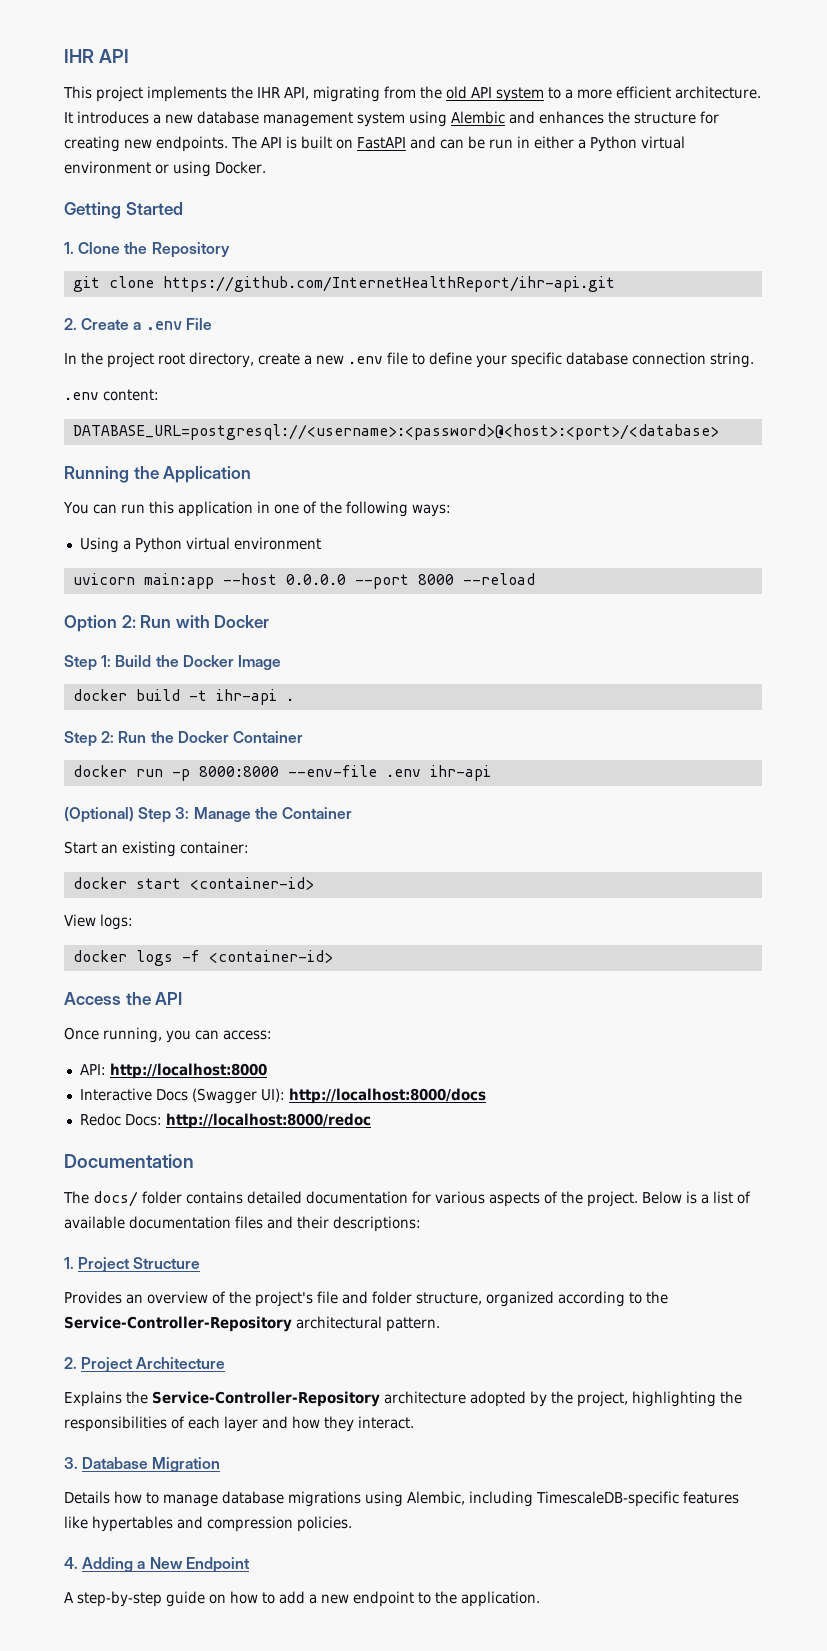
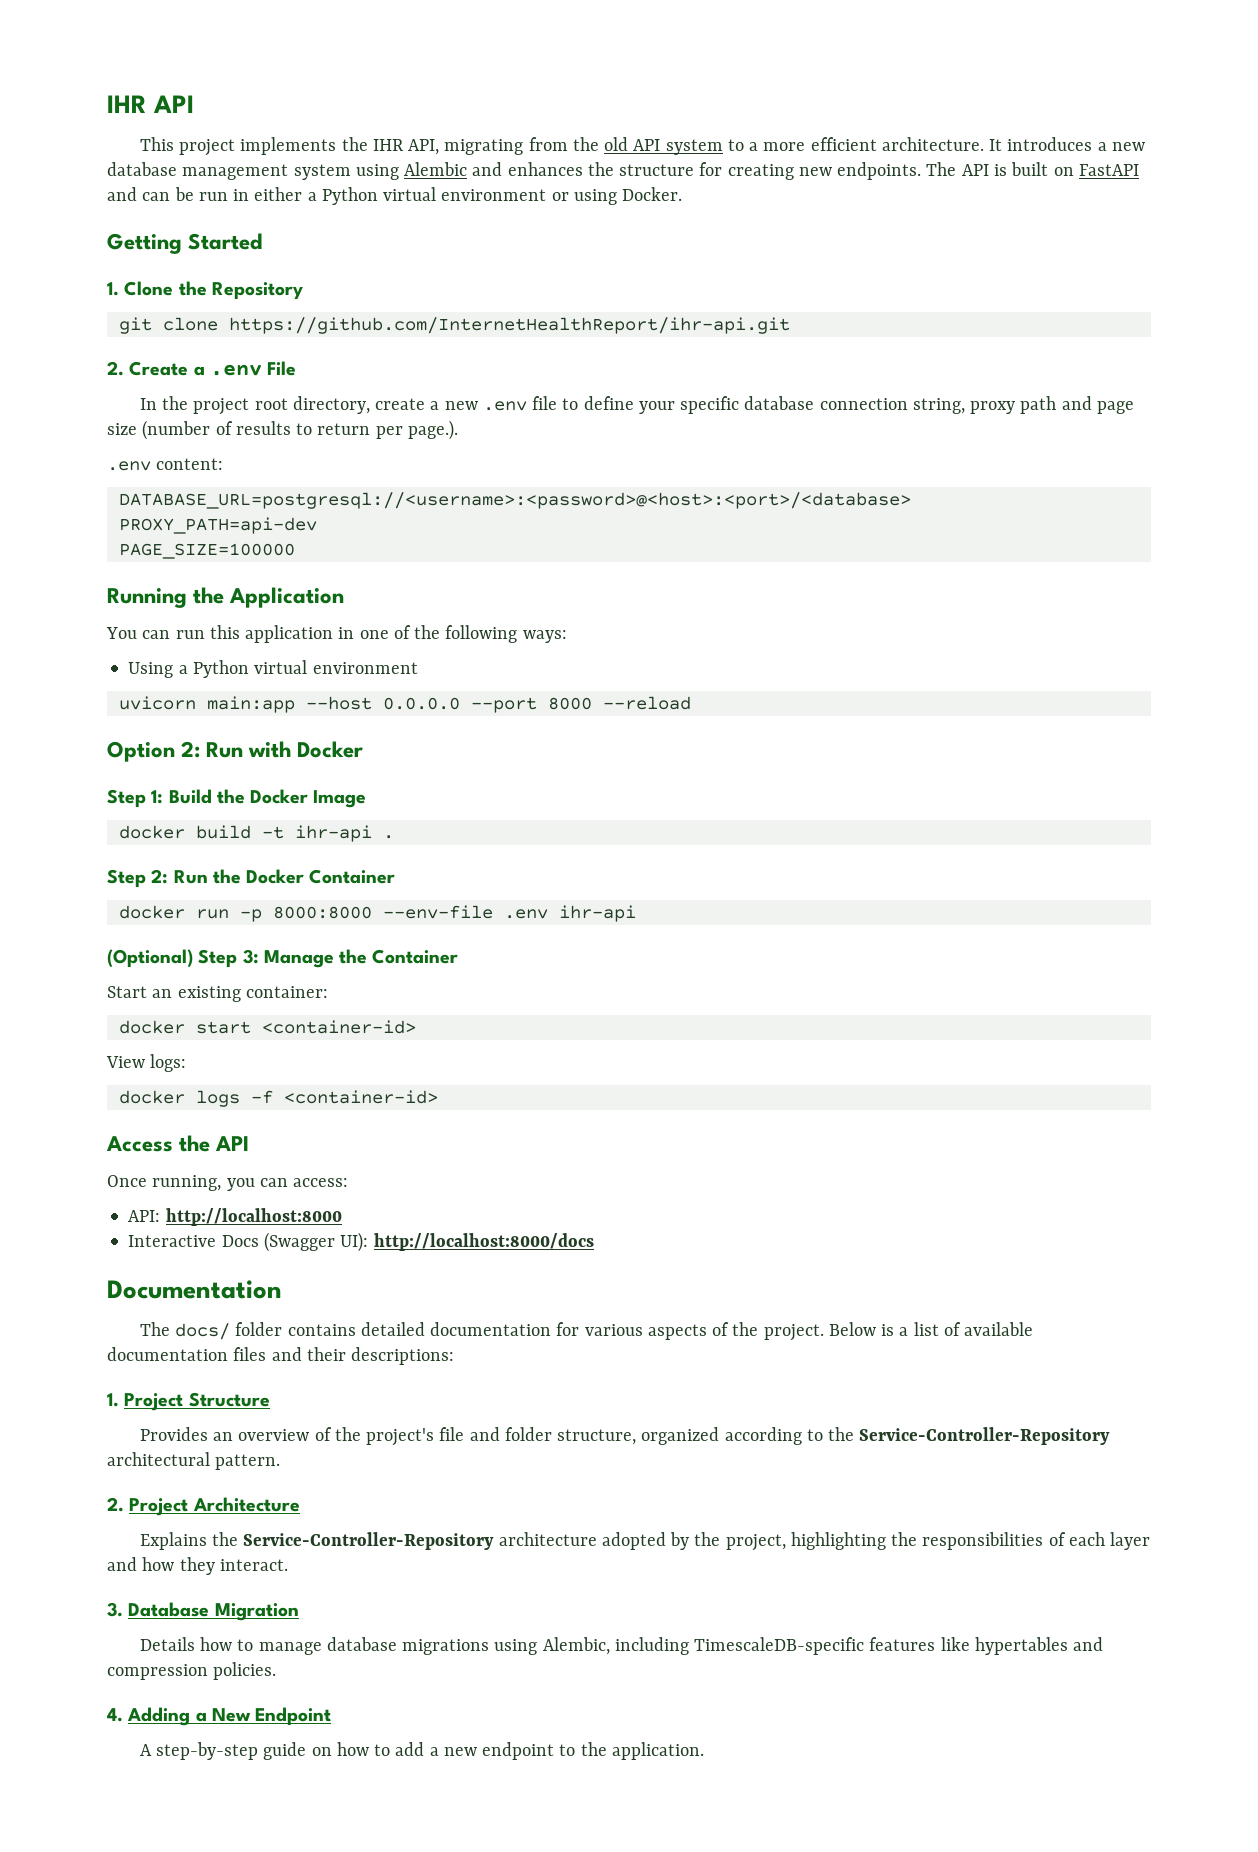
[710,352,754,368] string. -> [912,396,1135,414] [107,420,458,440] string, proxy path and page size (number of results to return per page.).
(719, 432) none -> [118,517,317,534] [118,543,295,559] // PROXY_PATH=api-dev // PAGE_SIZE=100000
[79,1113,371,1129] // Redoc Docs: http://localhost:8000/redoc -> (594, 1242) none

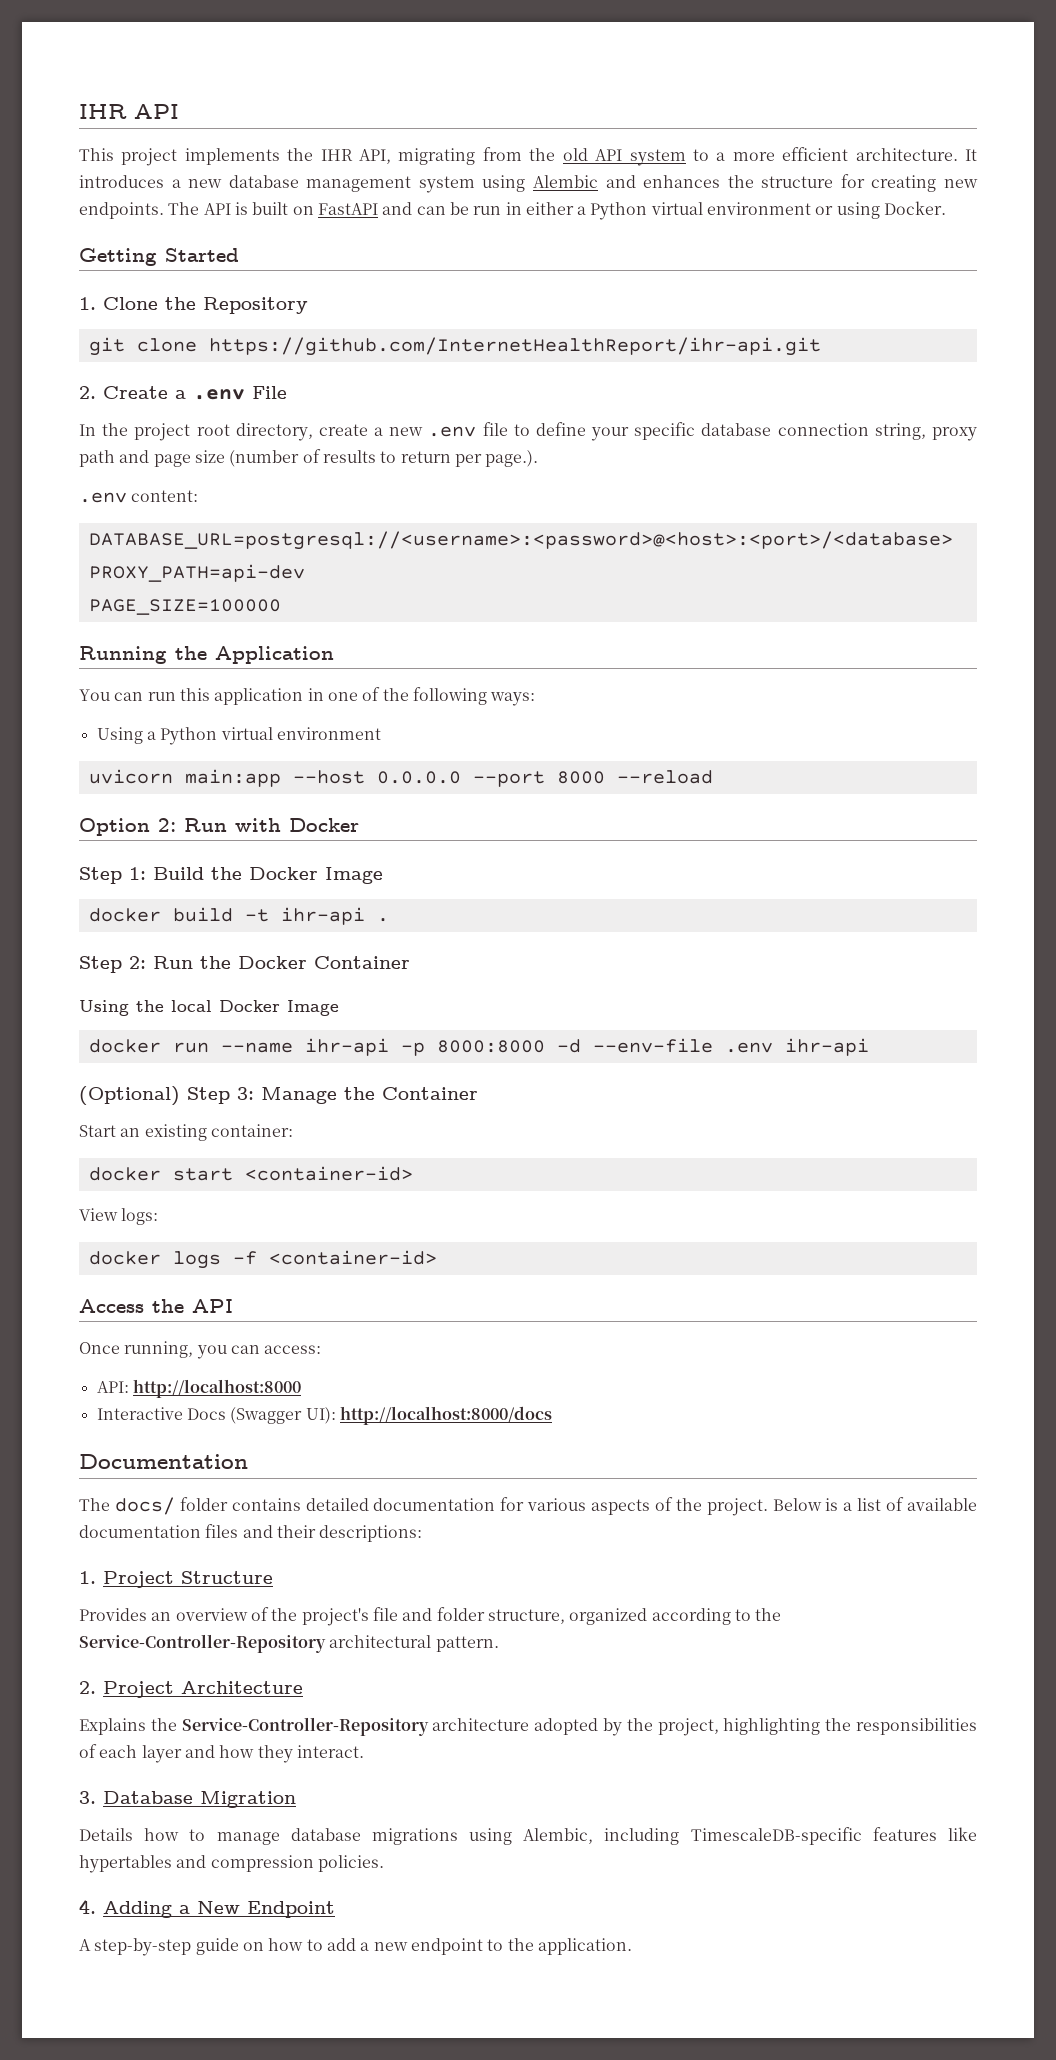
(396, 876) none -> [79,1000,339,1016] // Using the local Docker Image
(229, 914) none -> [220,1038,389,1056] --name ihr-api
(372, 912) none -> [556,1039,581,1053] -d

